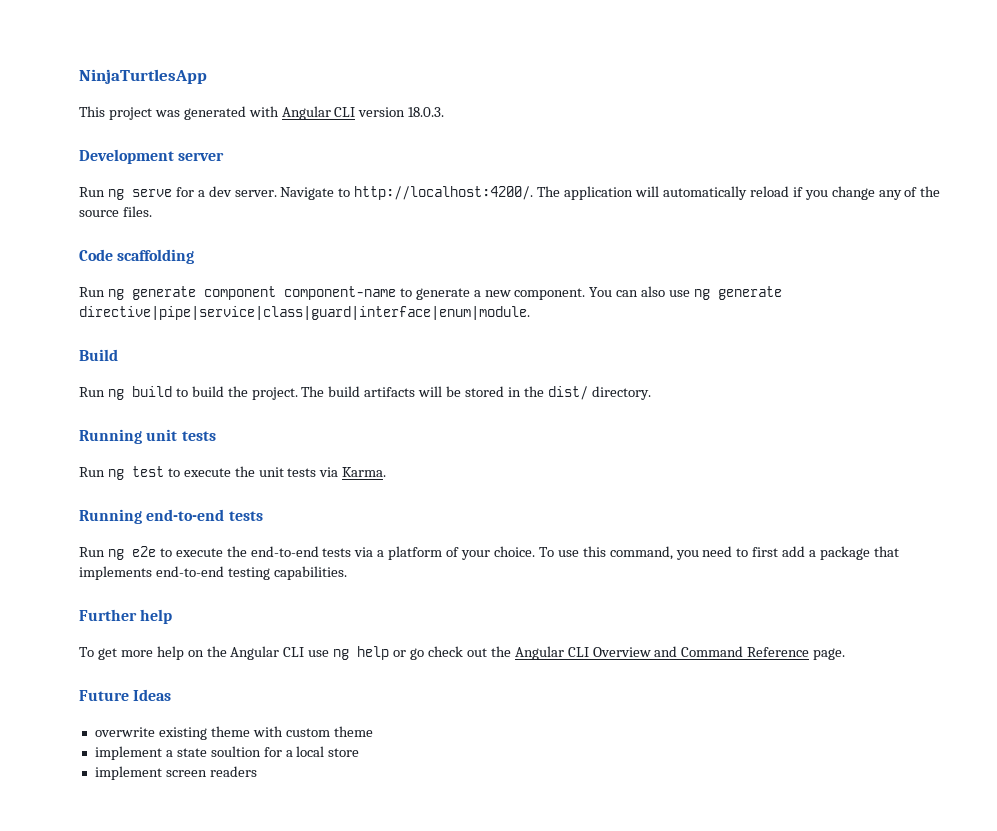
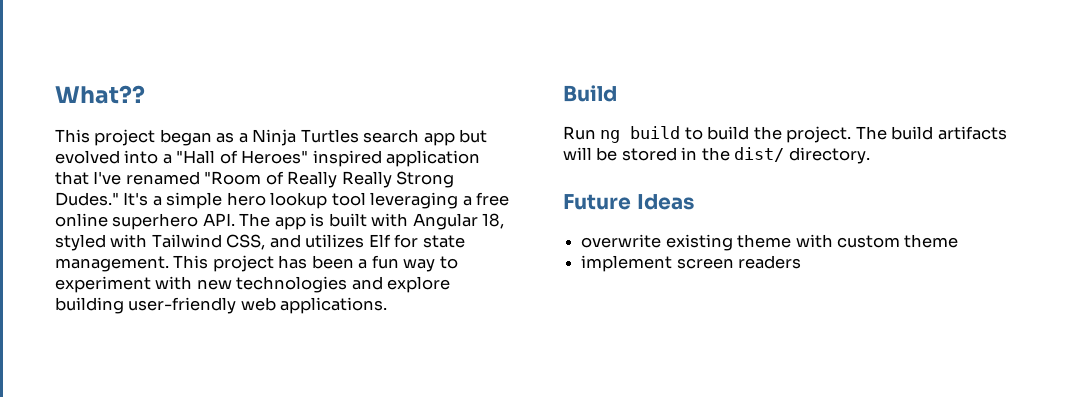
[79,69,207,84] [79,106,445,120] [79,149,225,164] [79,186,941,200] [79,206,152,217] [79,249,195,264] [79,286,783,300] [79,306,530,320] NinjaTurtlesApp // This project was generated with Angular CLI version 18.0.3. // Development server // Run ng serve for a dev server. Navigate to http://localhost:4200/. The application will automatically reload if you change any of the source files. // Code scaffolding // Run ng generate component component-name to generate a new component. You can also use ng generate directive|pipe|service|class|guard|interface|enum|module. -> [55,85,145,104] [55,129,488,146] [55,150,481,167] [55,171,455,188] [55,192,510,209] [55,213,505,230] [55,234,465,251] [55,255,458,272] [55,276,451,293] [55,297,388,314] What?? // This project began as a Ninja Turtles search app but evolved into a "Hall of Heroes" inspired application that I've renamed "Room of Really Really Strong Dudes." It's a simple hero lookup tool leveraging a free online superhero API. The app is built with Angular 18, styled with Tailwind CSS, and utilizes Elf for state management. This project has been a fun way to experiment with new technologies and explore building user-friendly web applications.
[79,429,216,444] [79,466,387,480] [79,509,263,524] [79,546,899,560] [79,566,347,580] [79,609,173,624] [79,646,846,660] // Running unit tests // Run ng test to execute the unit tests via Karma. // Running end-to-end tests // Run ng e2e to execute the end-to-end tests via a platform of your choice. To use this command, you need to first add a package that implements end-to-end testing capabilities. // Further help // To get more help on the Angular CLI use ng help or go check out the Angular CLI Overview and Command Reference page. -> (870, 155) none
[94,746,360,760] // implement a state soultion for a local store -> (959, 241) none

